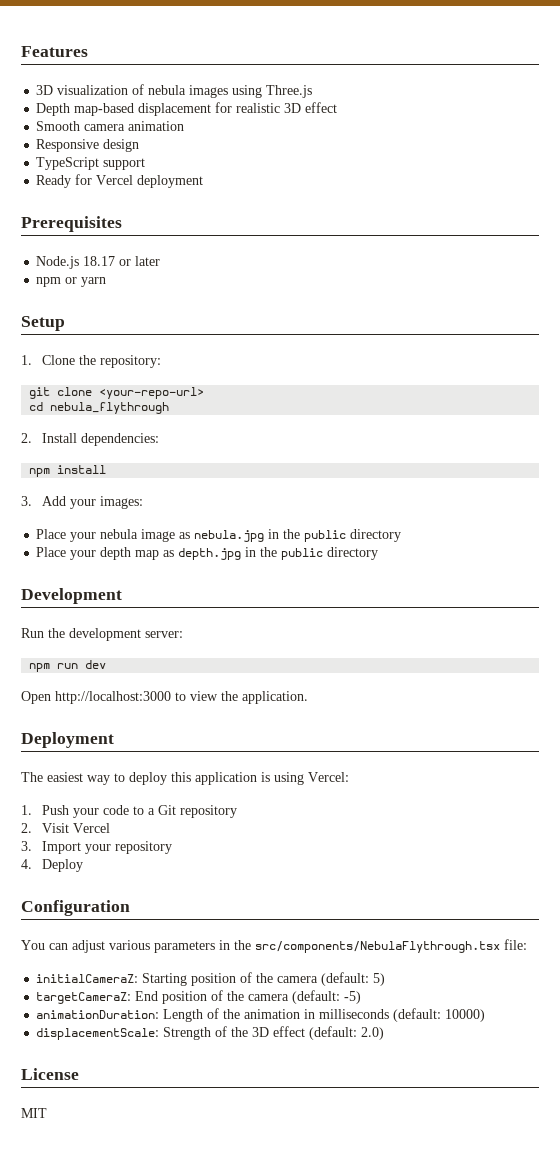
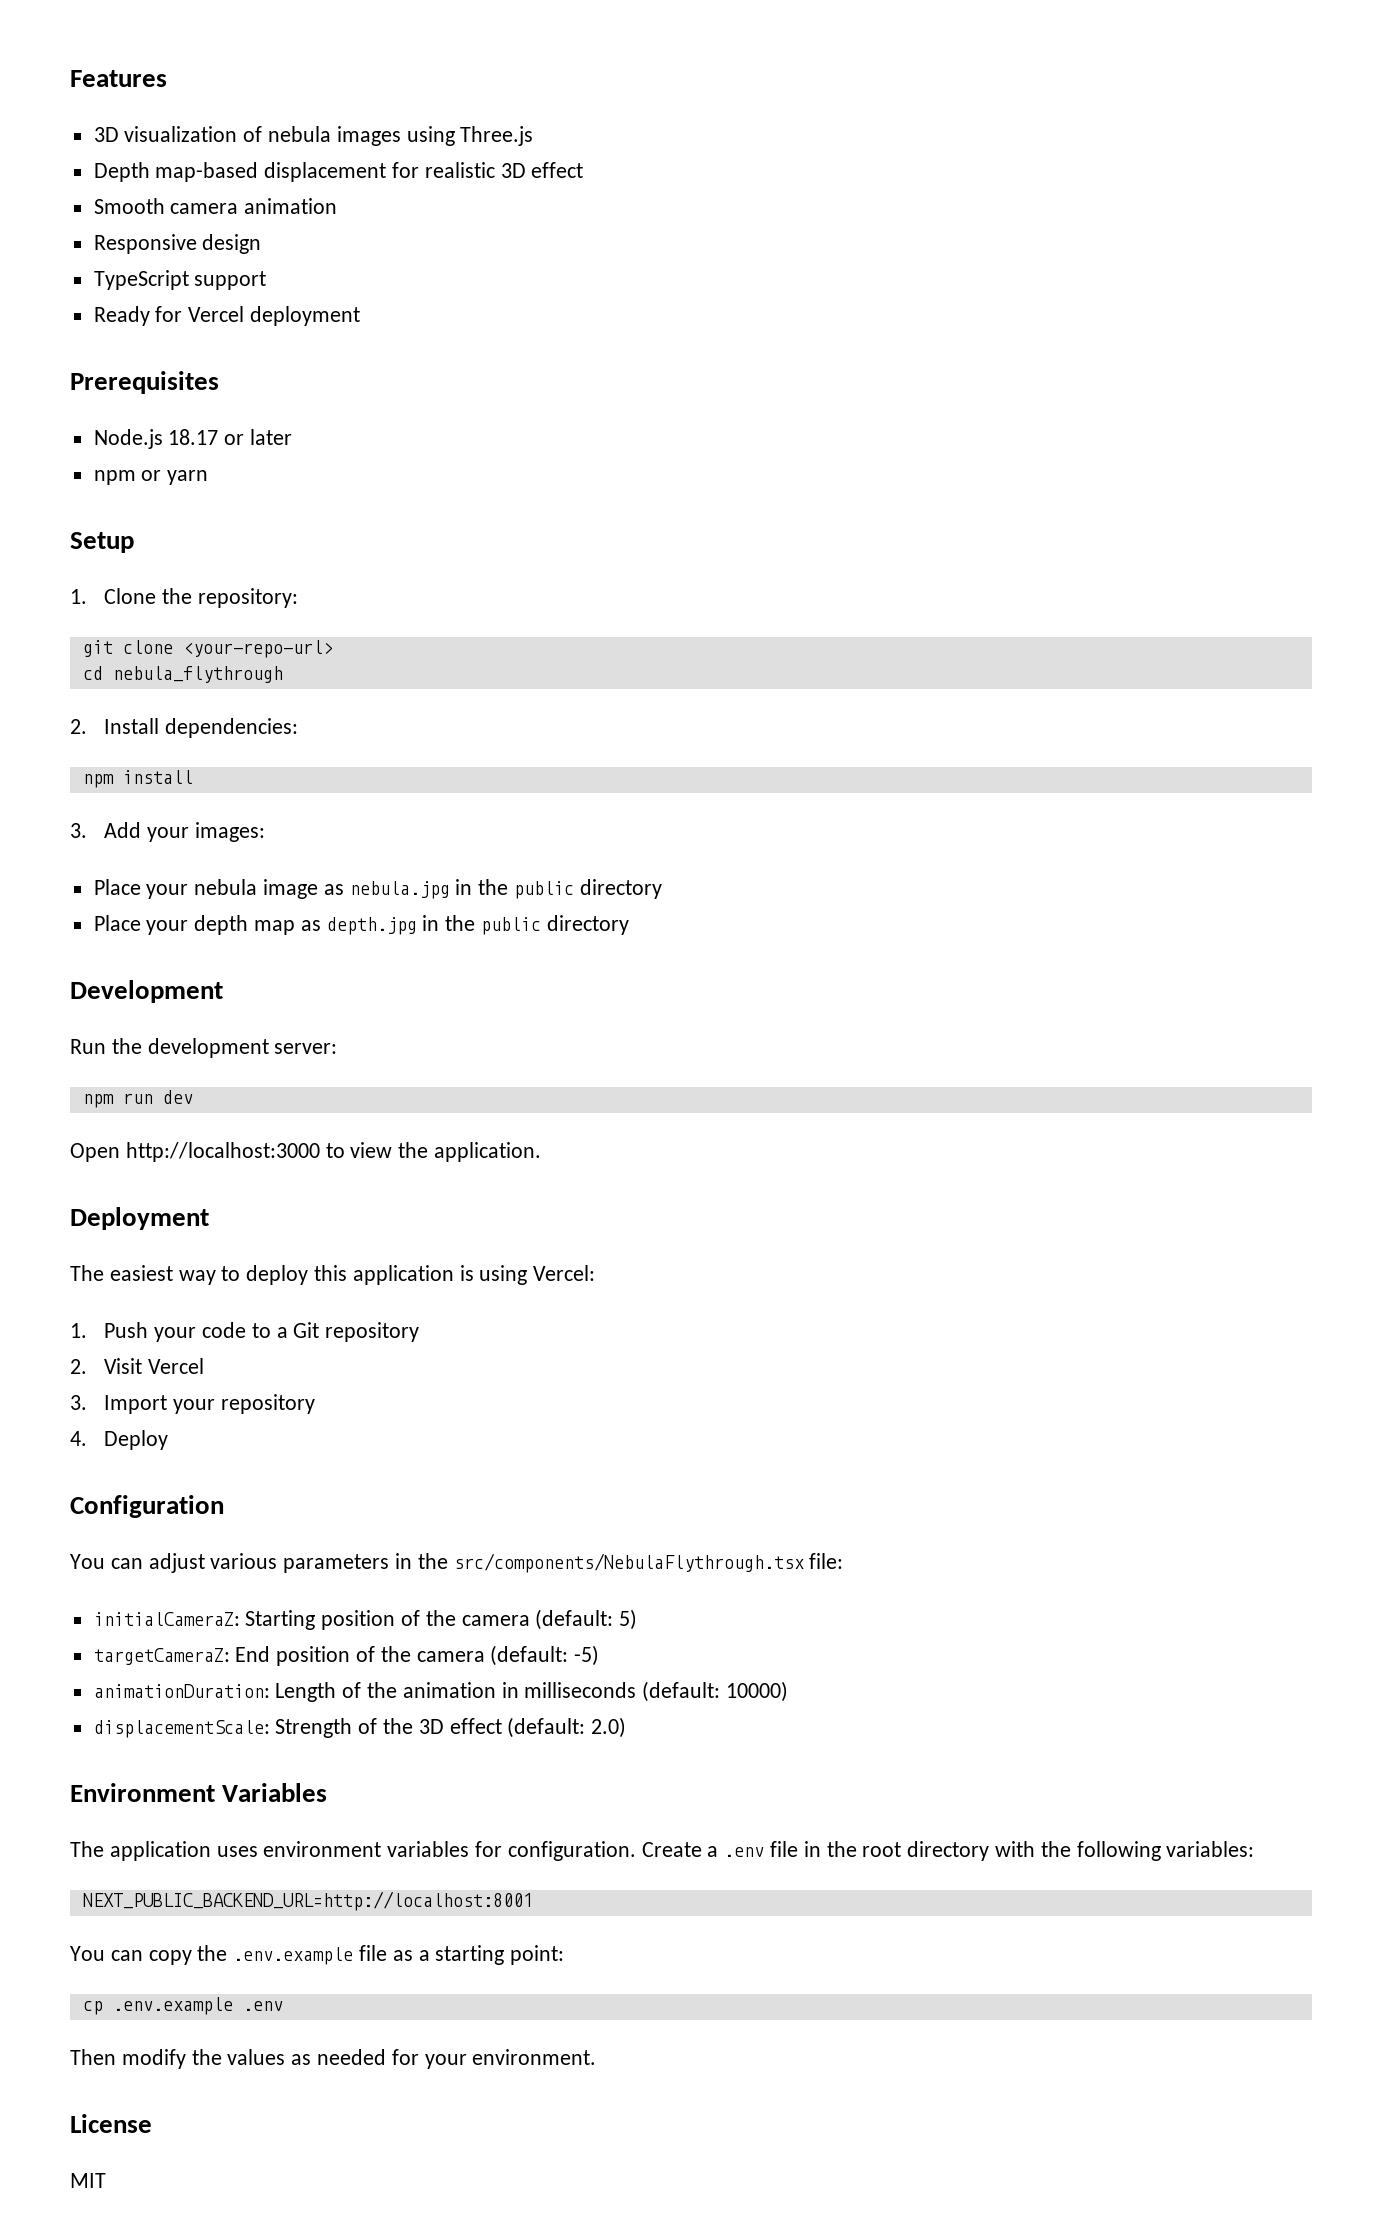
(385, 1033) none -> [70,1783,328,1802] [70,1841,1255,1861] [82,1891,533,1911] [70,1945,565,1965] [82,1997,283,2015] [70,2049,597,2069] // Environment Variables // The application uses environment variables for configuration. Create a .env file in the root directory with the following variables: // NEXT_PUBLIC_BACKEND_URL=http://localhost:8001 // You can copy the .env.example file as a starting point: // cp .env.example .env // Then modify the values as needed for your environment.

